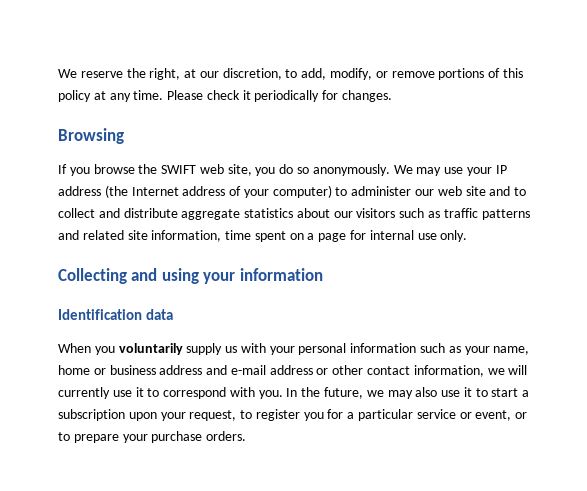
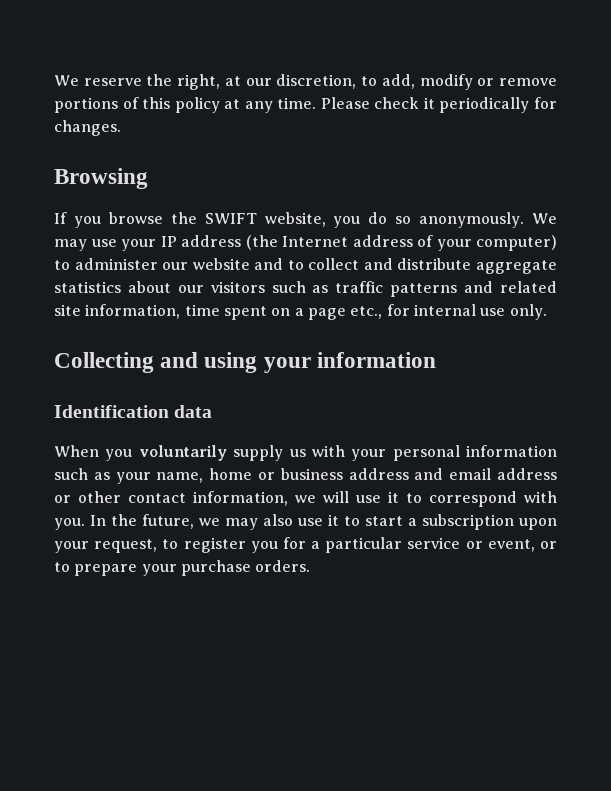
[330,68,373,80] modify, -> [419,74,473,90] modify
[199,164,252,176] web site, -> [264,212,326,227] website,
[437,186,486,196] web site -> [192,258,250,270] website
(347, 237) none -> [350,306,383,319] etc.,
[230,365,266,375] e-mail -> [449,468,492,480] email
[58,387,110,399] currently -> (349, 497) none

